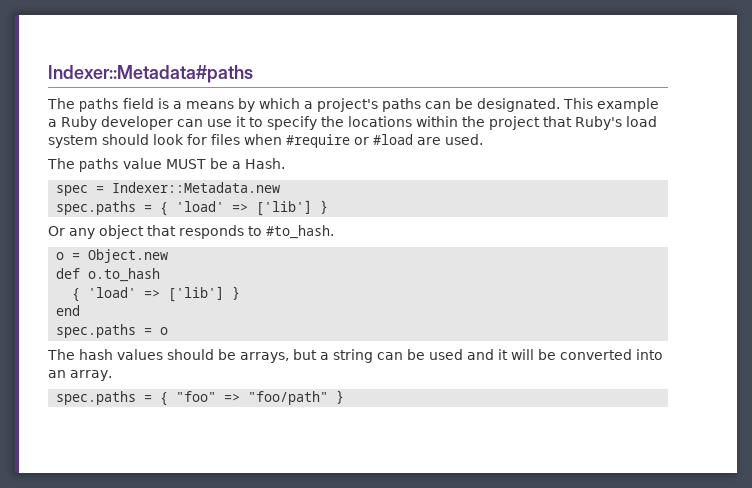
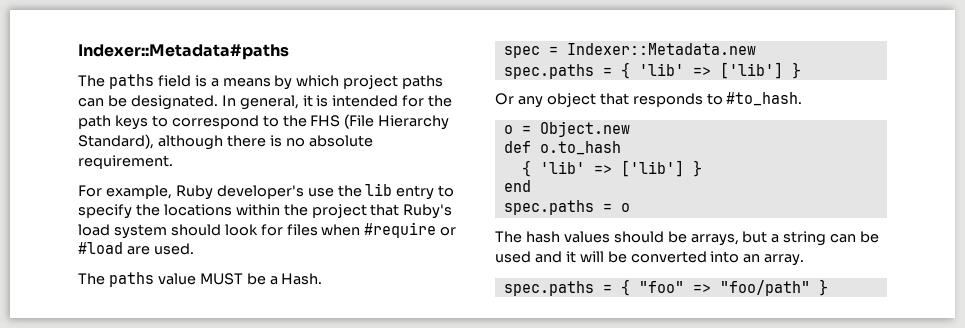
[304,98,378,112] a project's -> [343,75,399,89] project
[563,98,659,112] [48,116,246,130] This example a Ruby developer can use it -> [221,95,453,110] [78,114,450,130] [78,134,373,150] [78,155,173,169] [78,183,435,200] In general, it is intended for the path keys to correspond to the FHS (File Hierarchy Standard), although there is no absolute requirement. // For example, Ruby developer's use the lib entry
[176,201,225,212] 'load' -> [638,63,684,76] 'lib'
[88,287,137,298] 'load' -> [539,161,585,174] 'lib'

